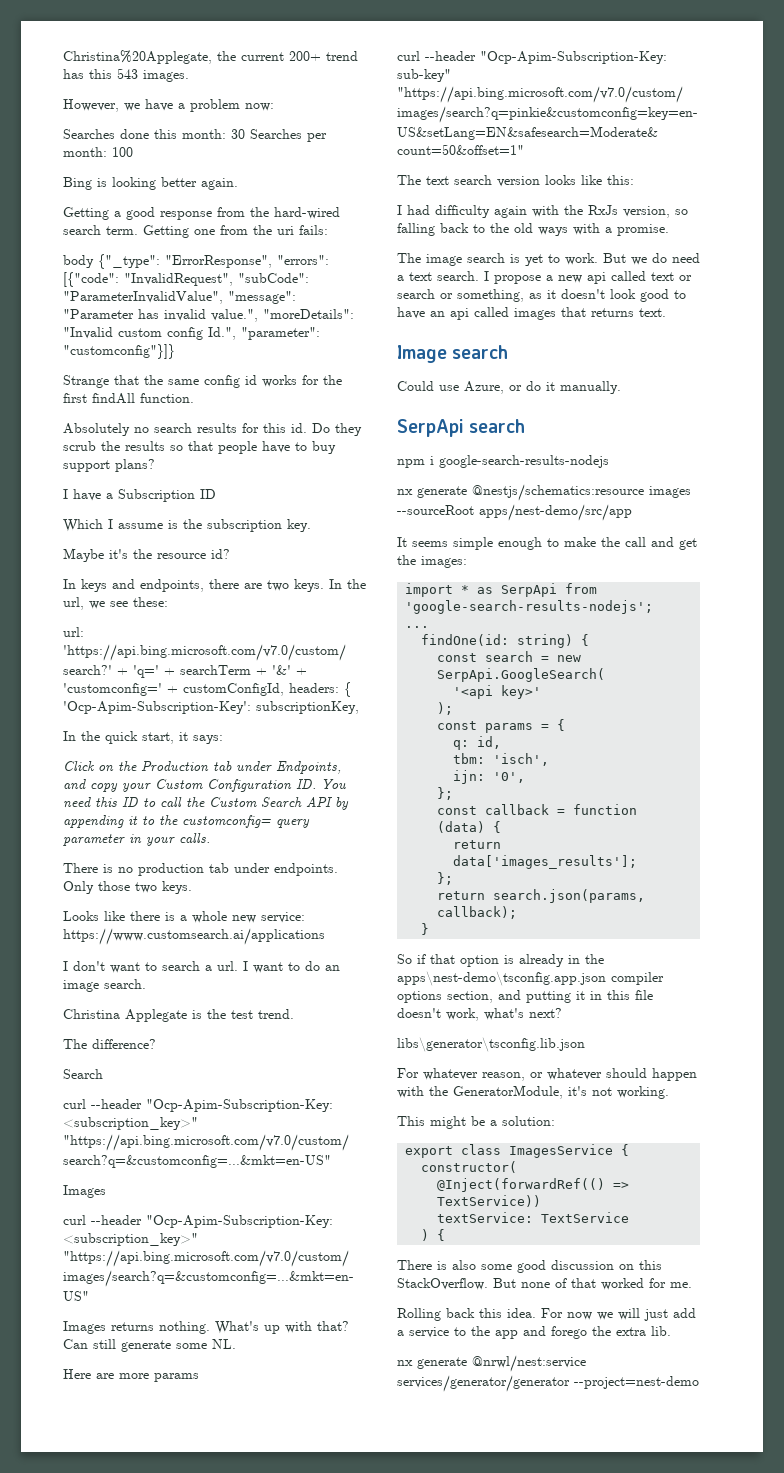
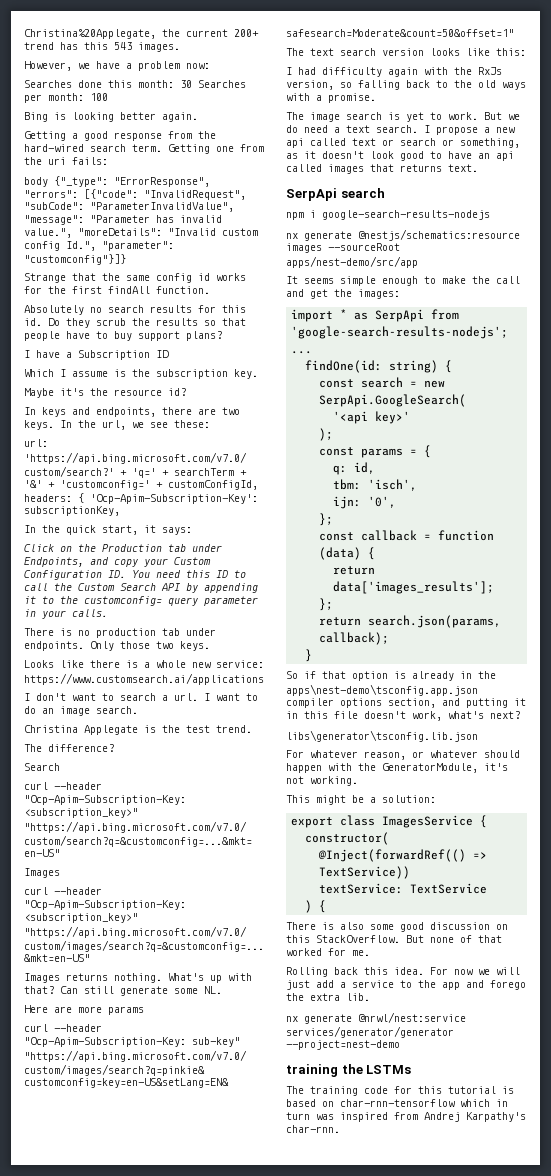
[397,345,509,363] [397,381,621,394] // Image search // Could use Azure, or do it manually. -> (478, 168) none
(699, 1382) none -> [286,1064,412,1077] [286,1086,514,1096] [286,1099,508,1107] [286,1112,526,1122] [286,1125,340,1133] // training the LSTMs // The training code for this tutorial is based on char-rnn-tensorflow which in turn was inspired from Andrej Karpathy's char-rnn.

